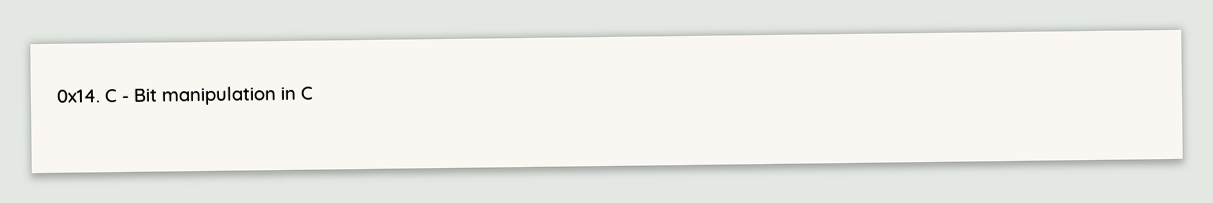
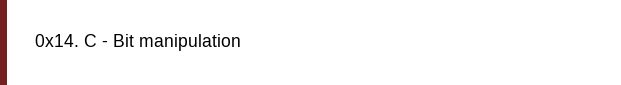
[280,86,313,101] in C -> (241, 42) none

